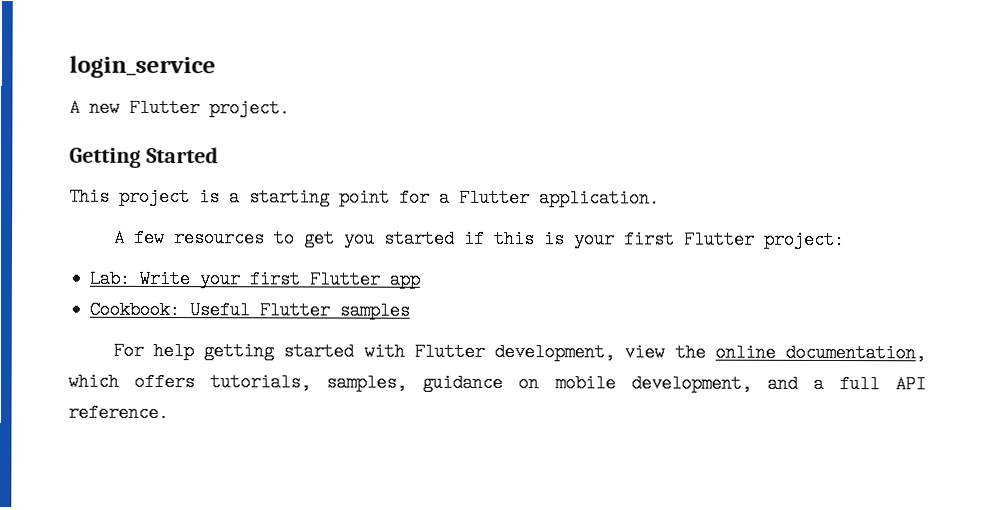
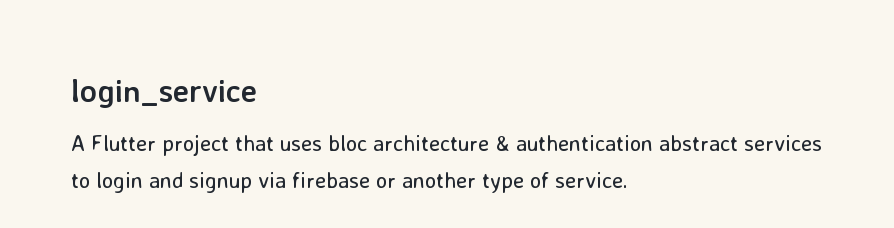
[89,98,290,118] [69,146,219,168] [69,187,660,208] [113,228,845,250] [89,269,421,289] [89,300,411,320] [112,341,926,363] [68,372,927,394] [68,403,169,423] new Flutter project. // Getting Started // This project is a starting point for a Flutter application. // A few resources to get you started if this is your first Flutter project: // Lab: Write your first Flutter app // Cookbook: Useful Flutter samples // For help getting started with Flutter development, view the online documentation, which offers tutorials, samples, guidance on mobile development, and a full API reference. -> [91,134,822,156] [71,172,628,193] Flutter project that uses bloc architecture & authentication abstract services to login and signup via firebase or another type of service.

